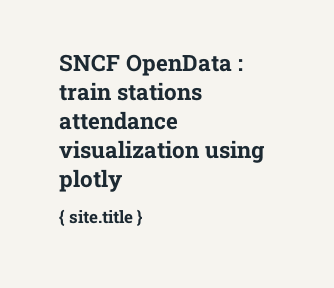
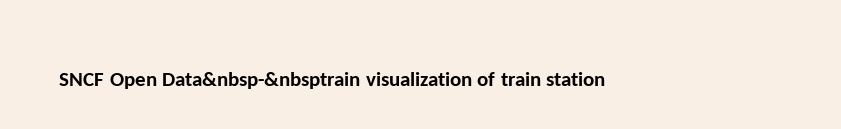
[126,54,244,76] [59,82,203,101] [59,111,178,130] [59,140,266,163] [59,169,122,192] [59,209,143,226] OpenData : train stations attendance visualization using plotly // { site.title } -> [109,72,606,89] Open Data&nbsp-&nbsptrain visualization of train station

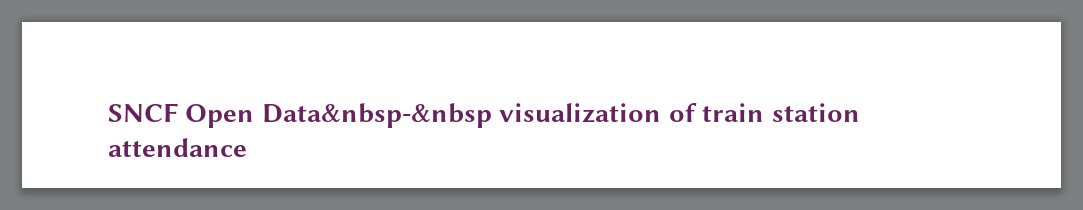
[162,72,361,89] Data&nbsp-&nbsptrain -> [261,103,492,128] Data&nbsp-&nbsp
(606, 79) none -> [108,138,247,157] attendance

